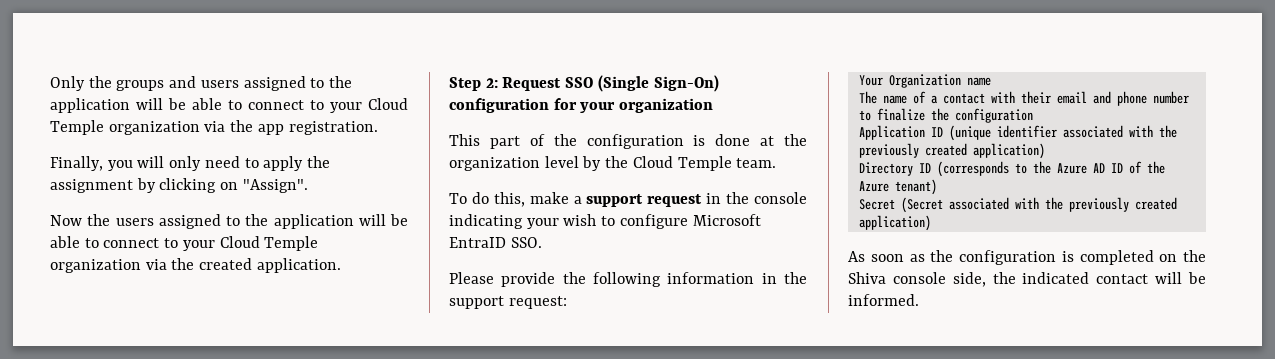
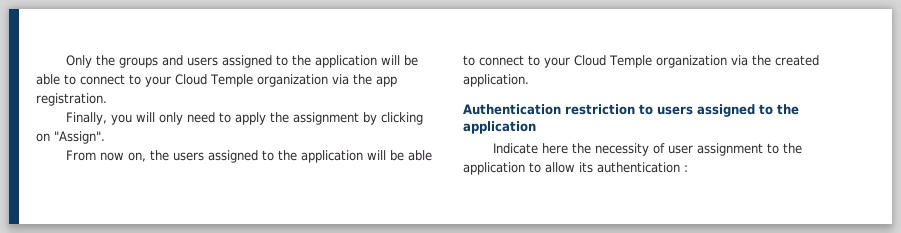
[50,215,82,226] Now -> [66,150,147,162] From now on,
[449,75,719,92] [449,98,714,113] [449,134,807,149] [449,156,777,171] [449,192,807,207] [449,214,761,229] [449,237,542,248] [449,272,807,287] [449,296,567,309] [858,74,991,88] [858,91,1189,106] [858,108,1033,123] [858,125,1177,141] [858,143,1045,159] [858,161,1165,177] [858,179,937,195] [858,197,1177,213] [858,215,931,231] [848,250,1206,265] [848,272,1206,287] [848,294,919,306] Step 2: Request SSO (Single Sign-On) configuration for your organization // This part of the configuration is done at the organization level by the Cloud Temple team. // To do this, make a support request in the console indicating your wish to configure Microsoft EntraID SSO. // Please provide the following information in the support request: // Your Organization name // The name of a contact with their email and phone number to finalize the configuration // Application ID (unique identifier associated with the previously created application) // Directory ID (corresponds to the Azure AD ID of the Azure tenant) // Secret (Secret associated with the previously created application) // As soon as the configuration is completed on the Shiva console side, the indicated contact will be informed. -> [463,104,799,117] [463,121,536,134] [493,143,803,156] [463,162,688,175] Authentication restriction to users assigned to the application // Indicate here the necessity of user assignment to the application to allow its authentication :

